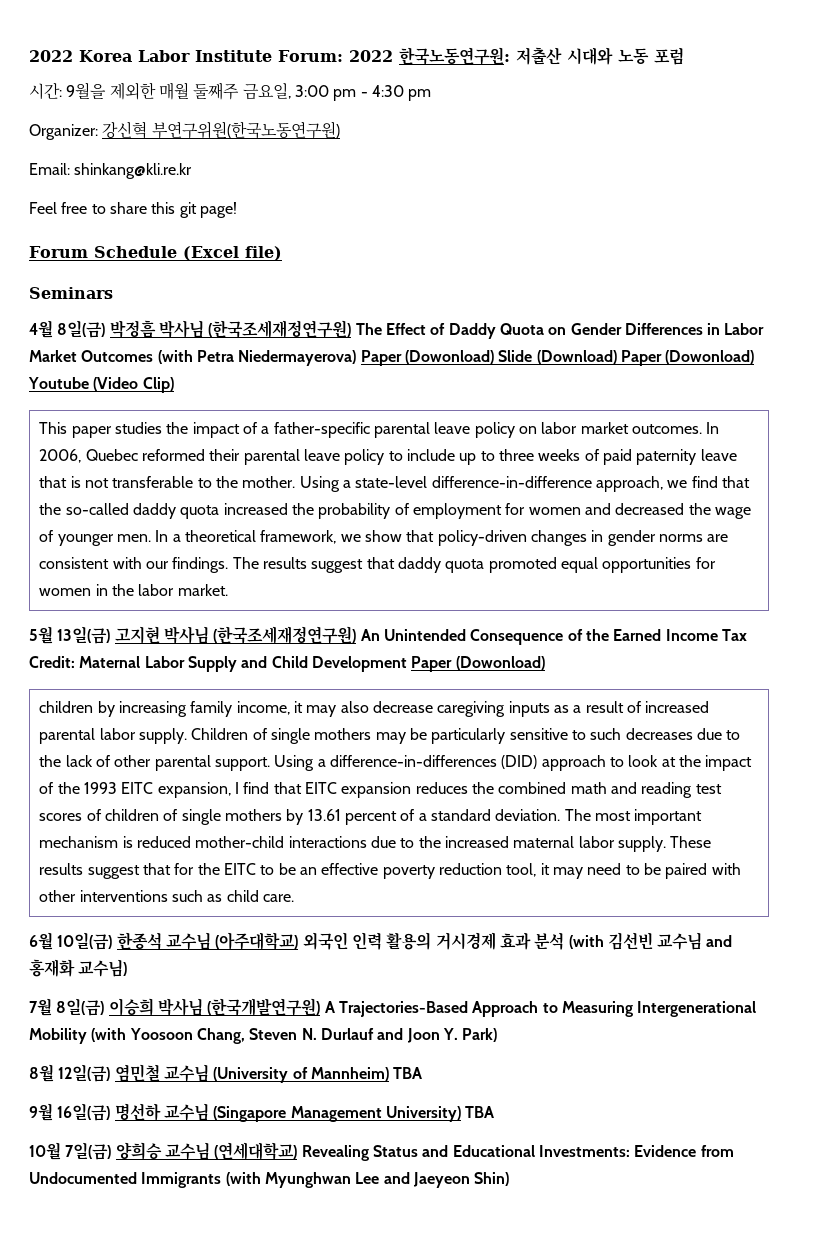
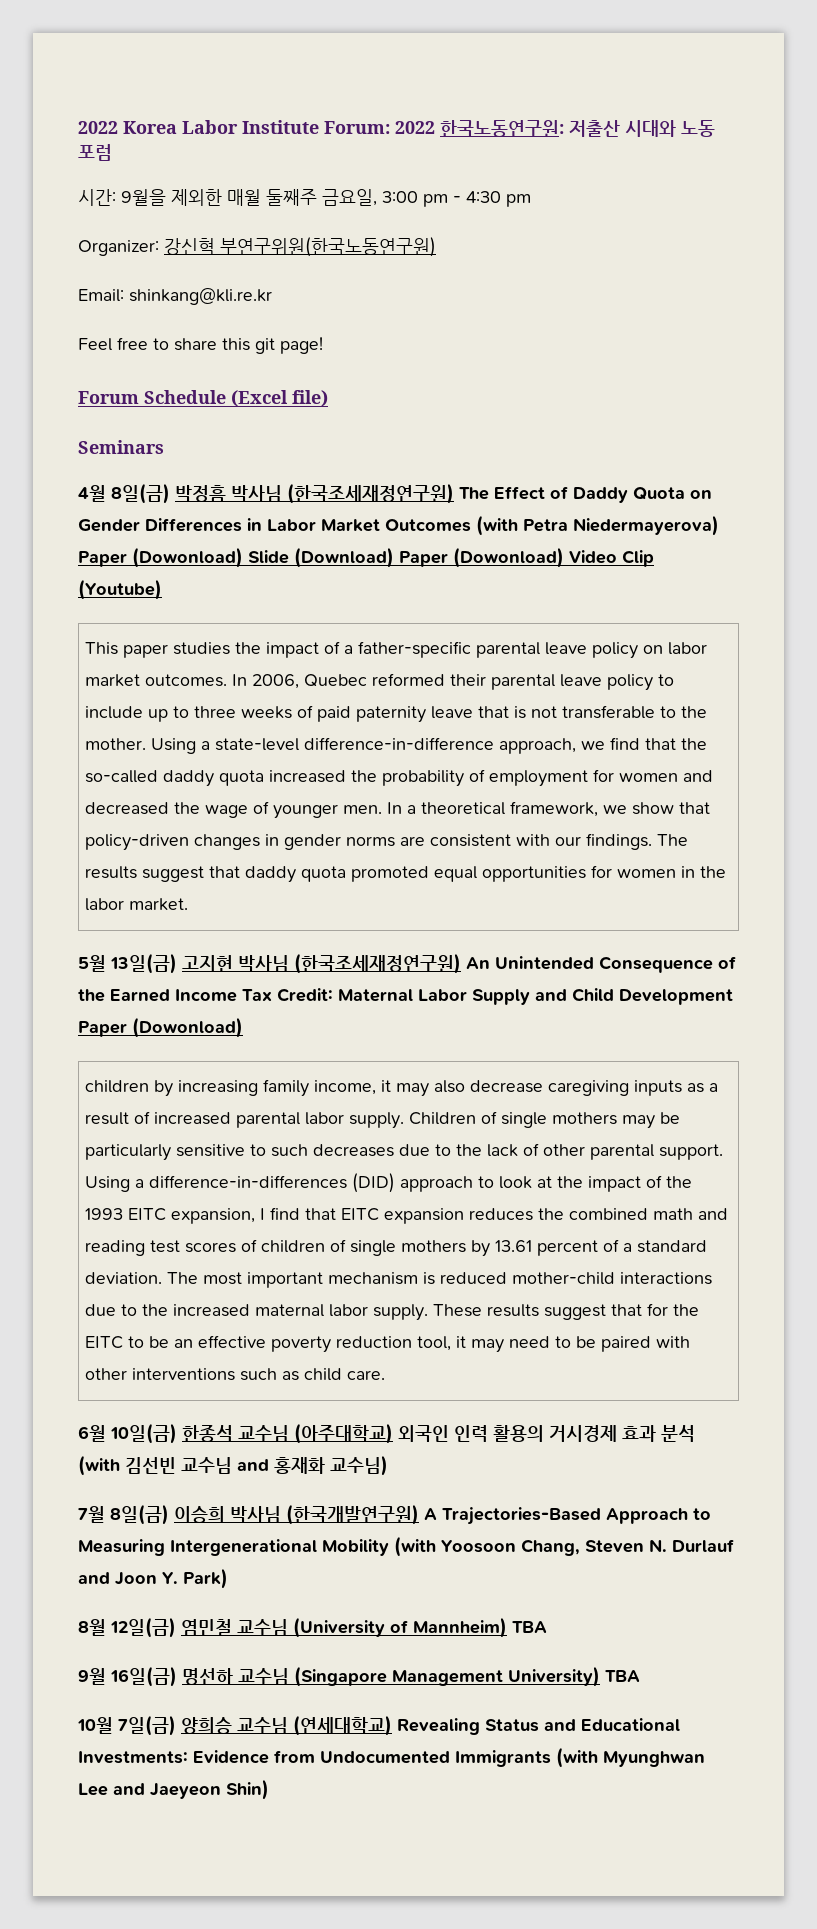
[28,377,174,393] Youtube (Video Clip) -> [569,550,654,567] [78,579,162,600] Video Clip (Youtube)

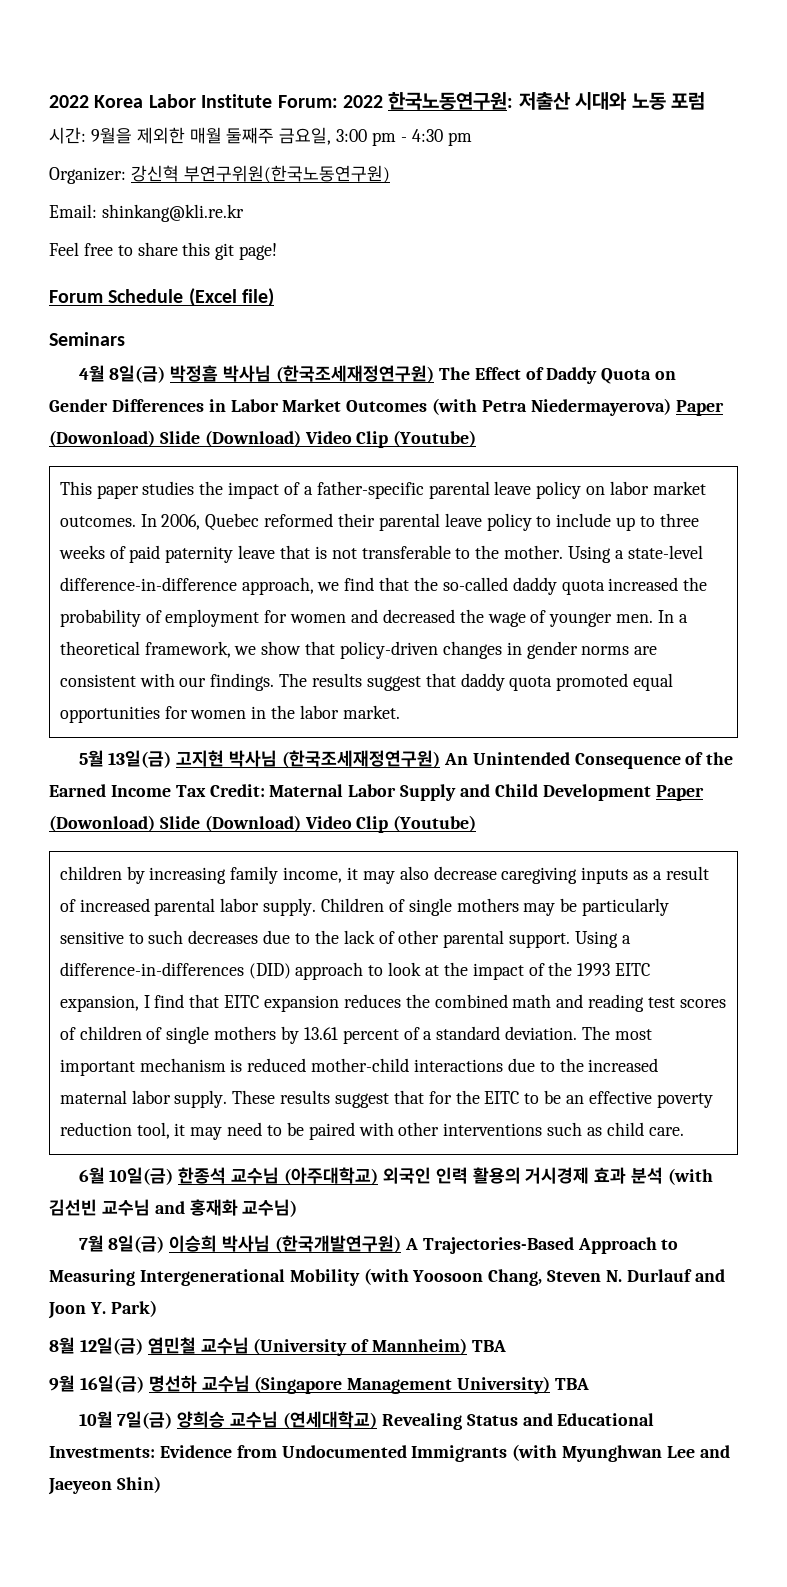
[399,547,564,568] Paper (Dowonload) -> (301, 438) none
(243, 1027) none -> [159,815,477,833] Slide (Download) Video Clip (Youtube)

